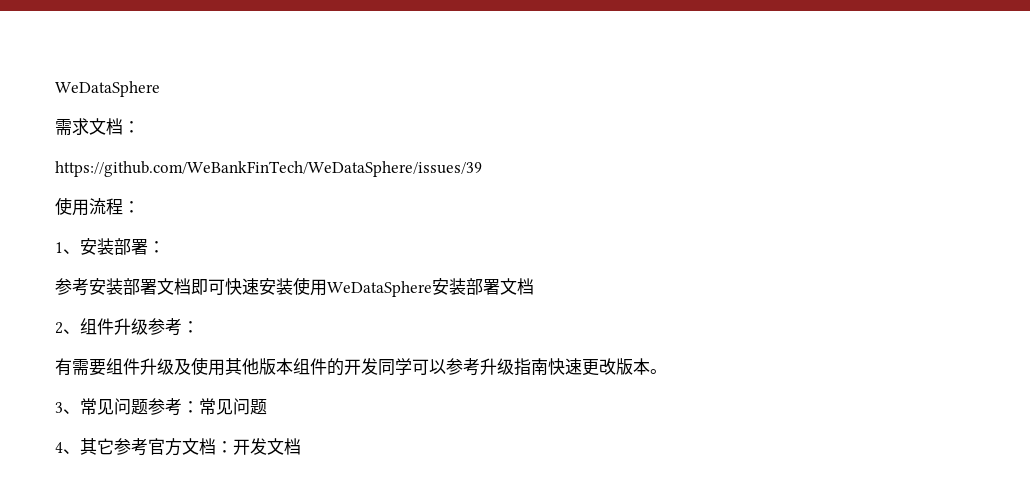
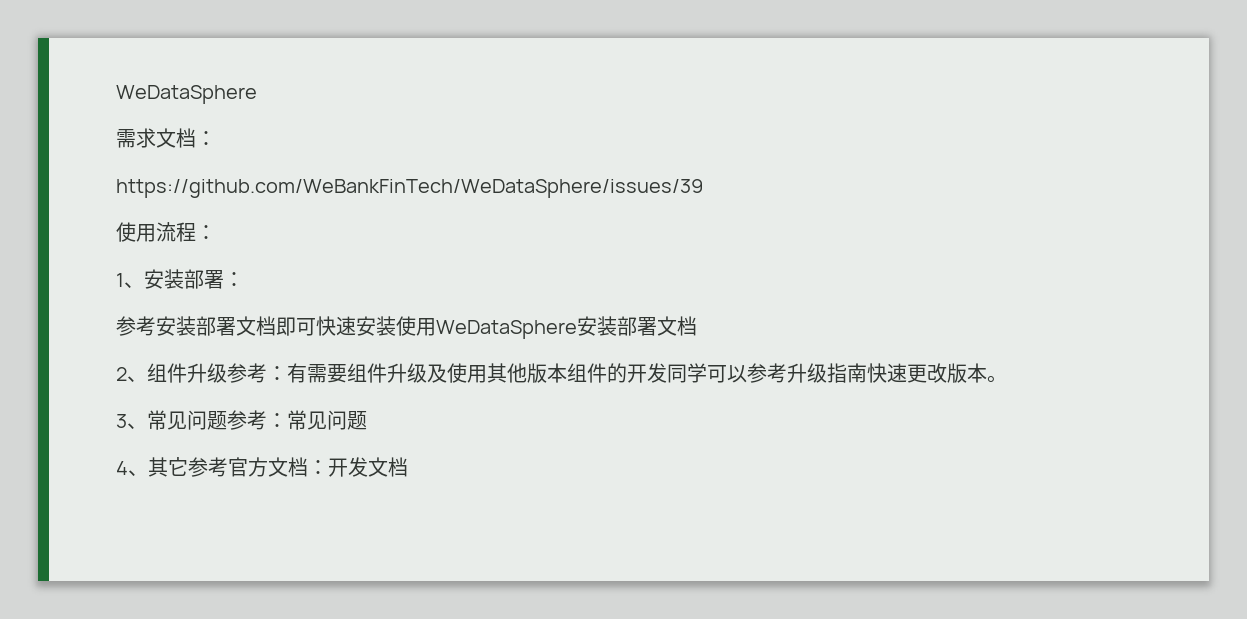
(199, 327) // -> (287, 373) none

